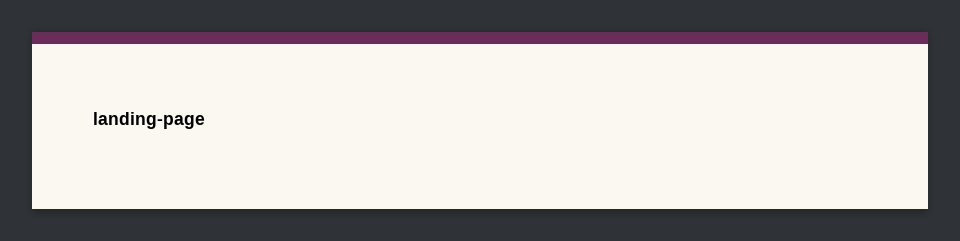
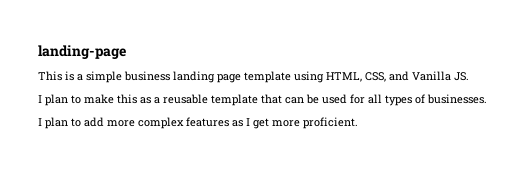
(205, 120) none -> [38,71,469,83] [38,94,487,106] [38,117,358,129] // This is a simple business landing page template using HTML, CSS, and Vanilla JS. // I plan to make this as a reusable template that can be used for all types of businesses. // I plan to add more complex features as I get more proficient.

